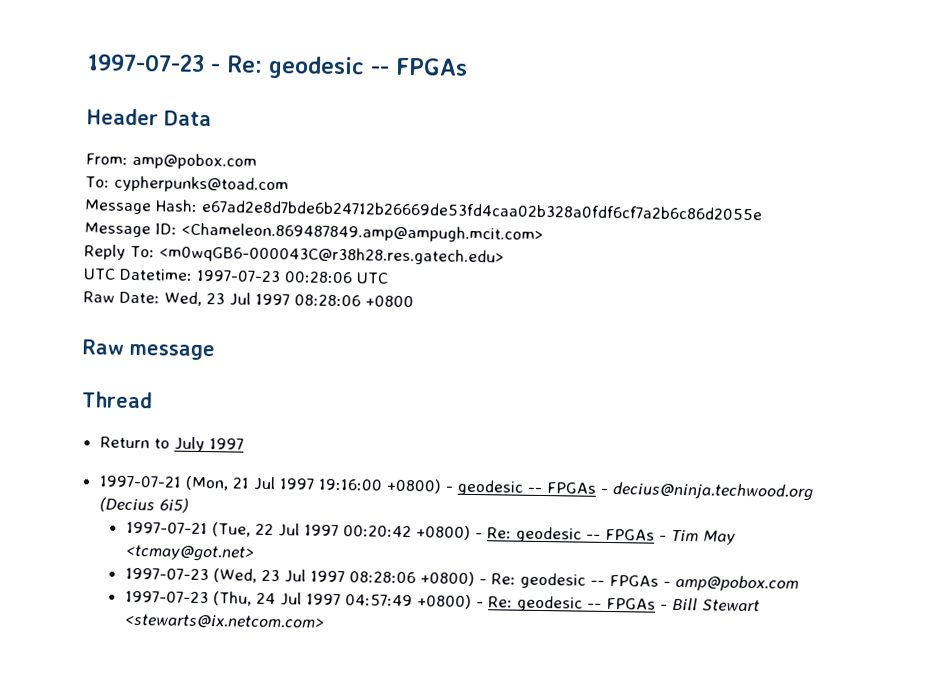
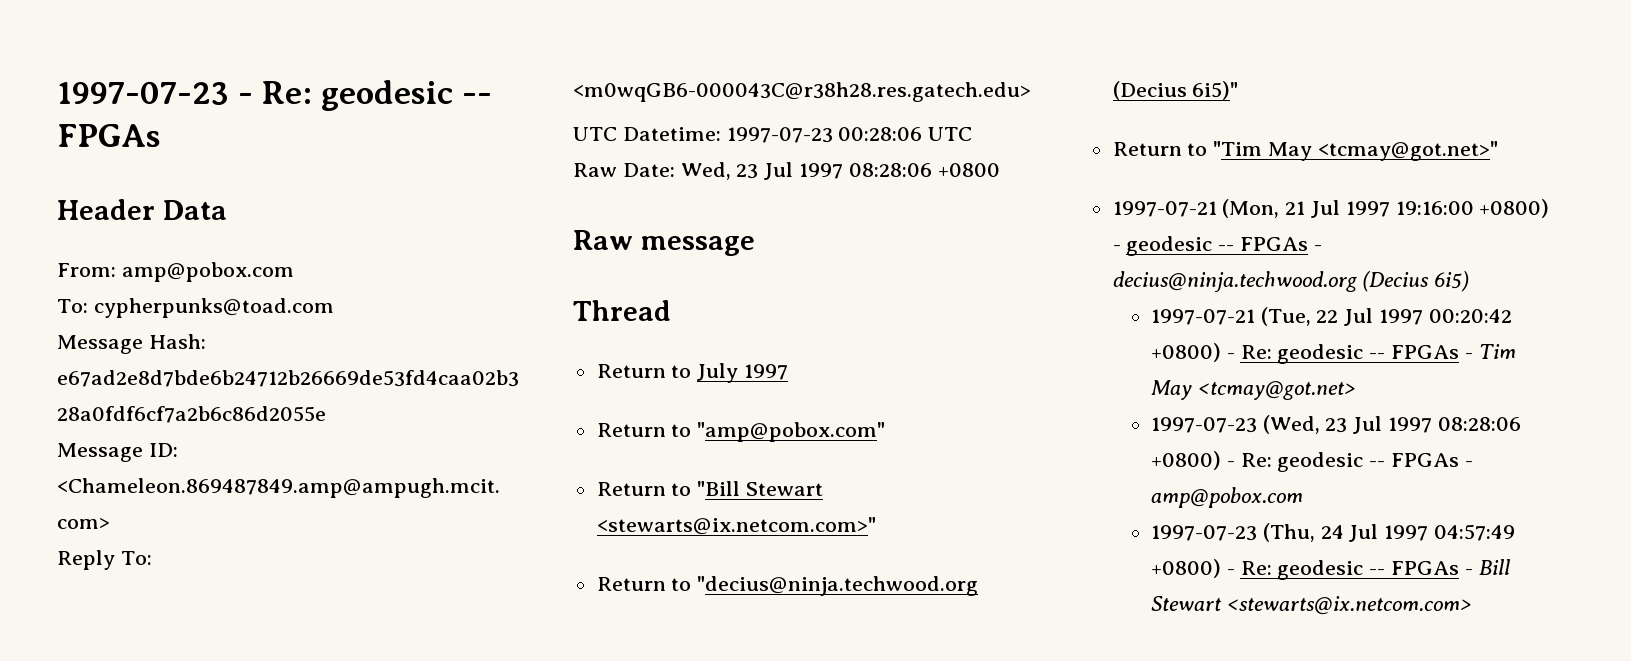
(244, 444) none -> [596,422,886,442] [596,481,824,496] [596,517,876,535] [596,576,979,596] [1112,81,1239,100] [1112,141,1498,161] // Return to "amp@pobox.com" // Return to "Bill Stewart <stewarts@ix.netcom.com>" // Return to "decius@ninja.techwood.org (Decius 6i5)" // Return to "Tim May <tcmay@got.net>"

